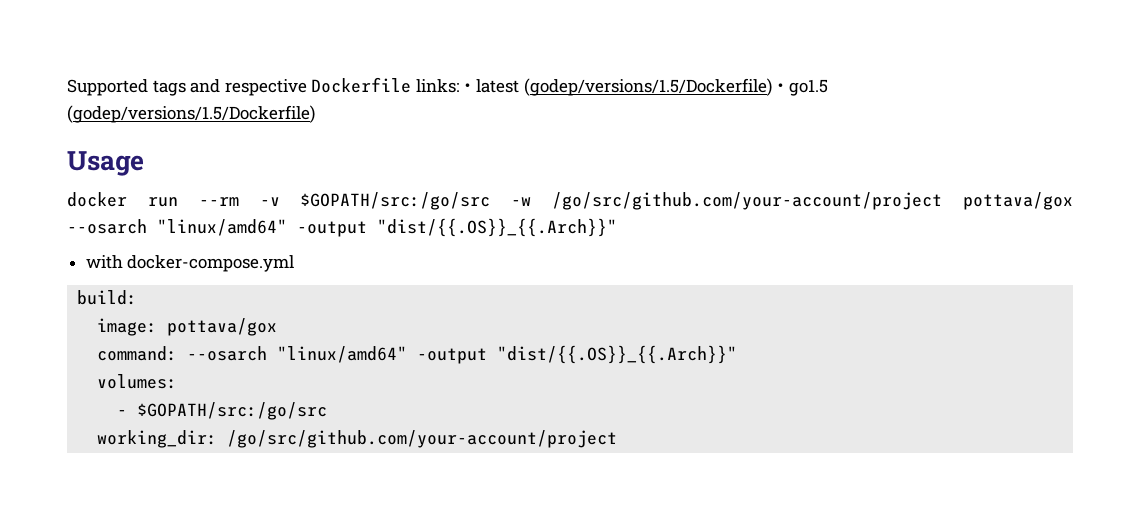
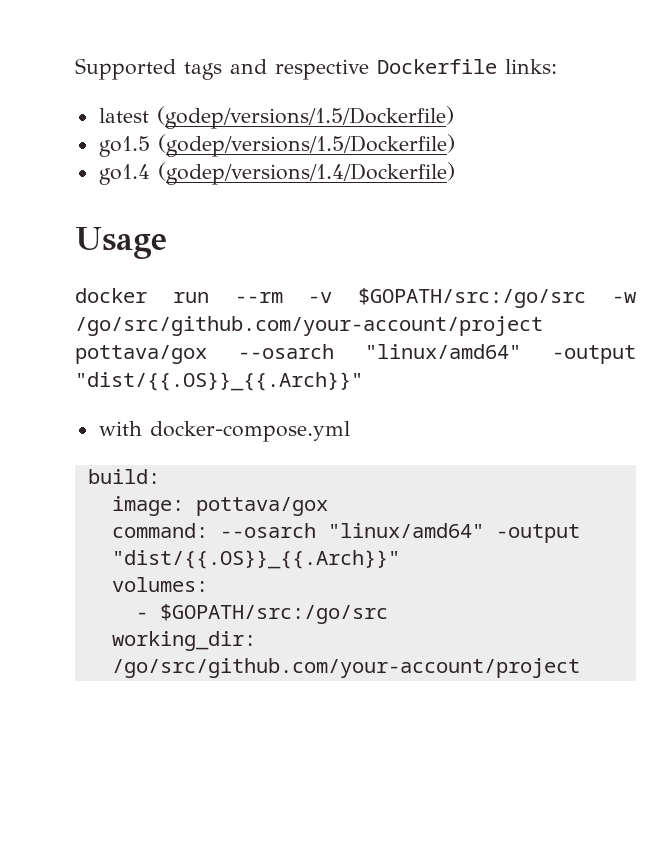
[458,83,476,92] ・ -> (557, 66) //
[771,83,789,92] ・ -> (454, 117) //
(315, 114) none -> [98,162,455,185] // go1.4 (godep/versions/1.4/Dockerfile)

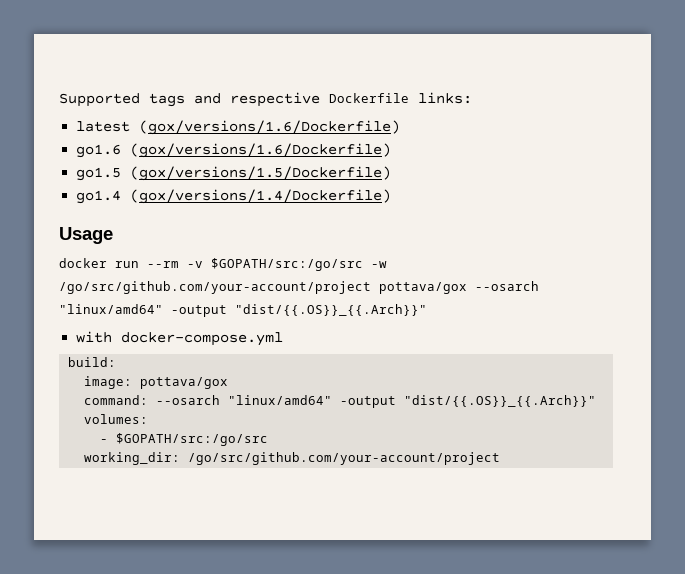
[156,106,454,129] (godep/versions/1.5/Dockerfile) -> [139,120,401,135] [76,143,392,158] (gox/versions/1.6/Dockerfile) // go1.6 (gox/versions/1.6/Dockerfile)
[157,134,455,157] (godep/versions/1.5/Dockerfile) -> [130,166,392,181] (gox/versions/1.5/Dockerfile)
[157,162,455,185] (godep/versions/1.4/Dockerfile) -> [130,189,392,204] (gox/versions/1.4/Dockerfile)

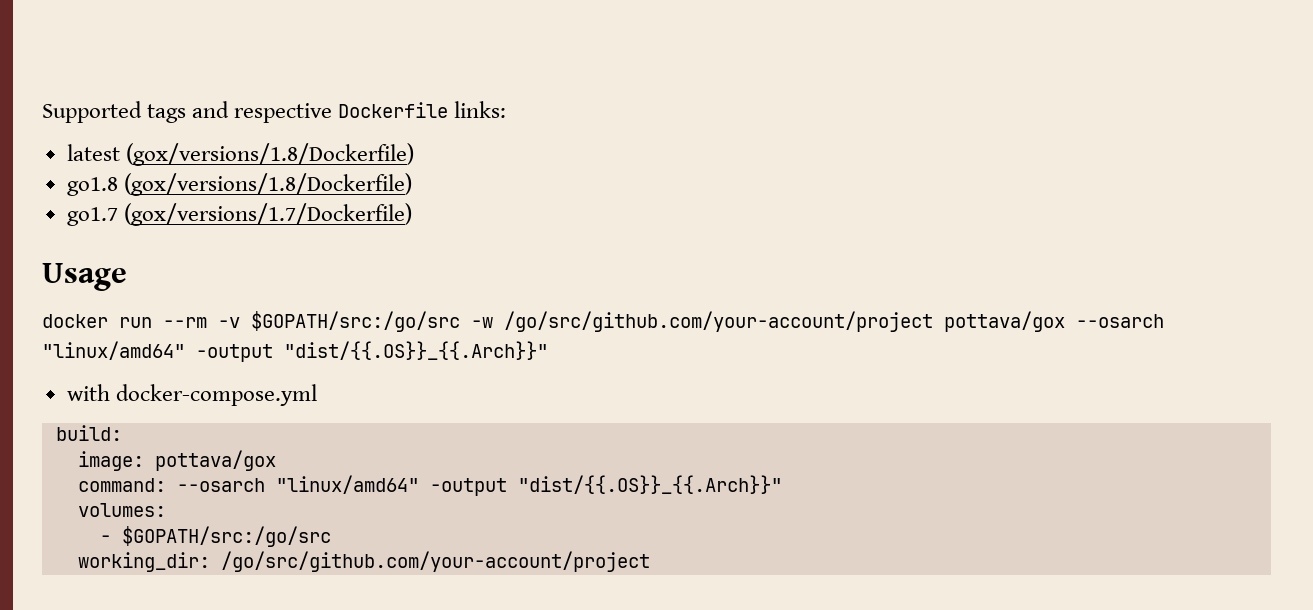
[139,120,401,135] [76,143,392,158] [76,166,392,181] [76,189,392,204] (gox/versions/1.6/Dockerfile) // go1.6 (gox/versions/1.6/Dockerfile) // go1.5 (gox/versions/1.5/Dockerfile) // go1.4 (gox/versions/1.4/Dockerfile) -> [125,143,414,166] [66,173,412,196] [66,203,412,226] (gox/versions/1.8/Dockerfile) // go1.8 (gox/versions/1.8/Dockerfile) // go1.7 (gox/versions/1.7/Dockerfile)

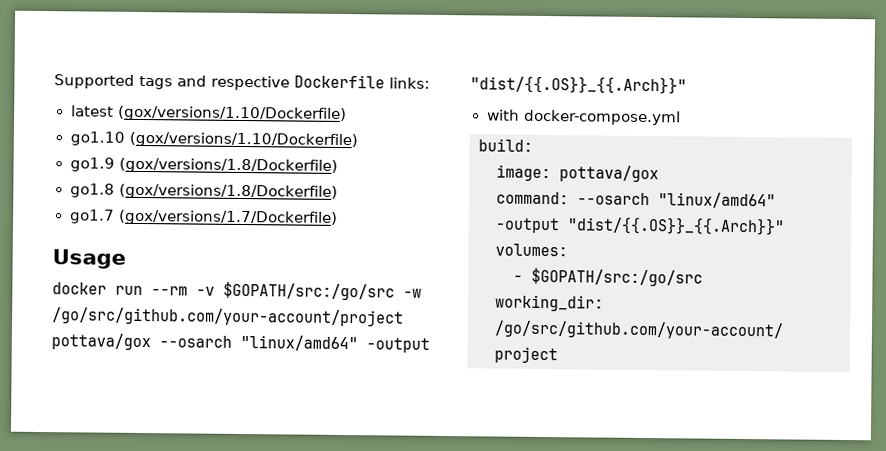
(120, 152) none -> [117,105,347,123] [69,131,358,149] [69,157,115,172] (gox/versions/1.10/Dockerfile) // go1.10 (gox/versions/1.10/Dockerfile) // go1.9

